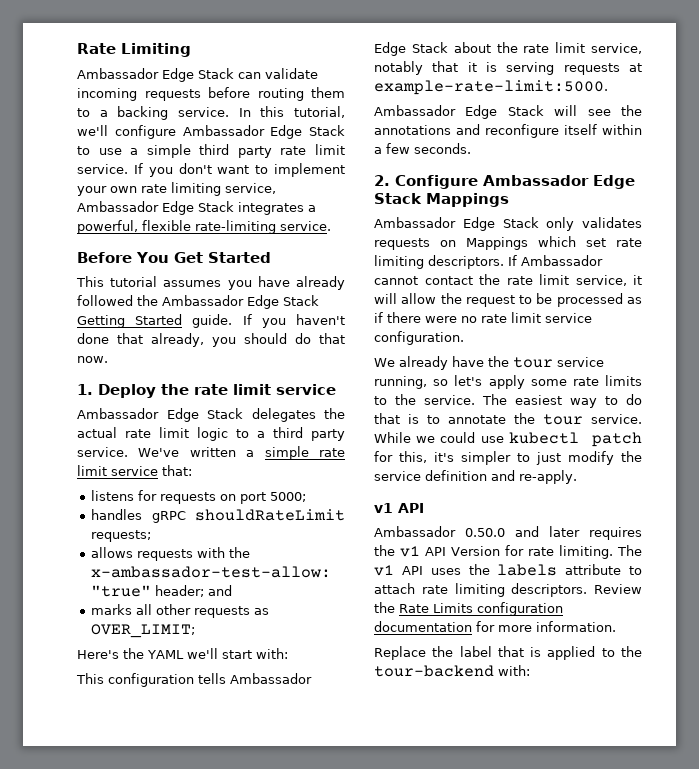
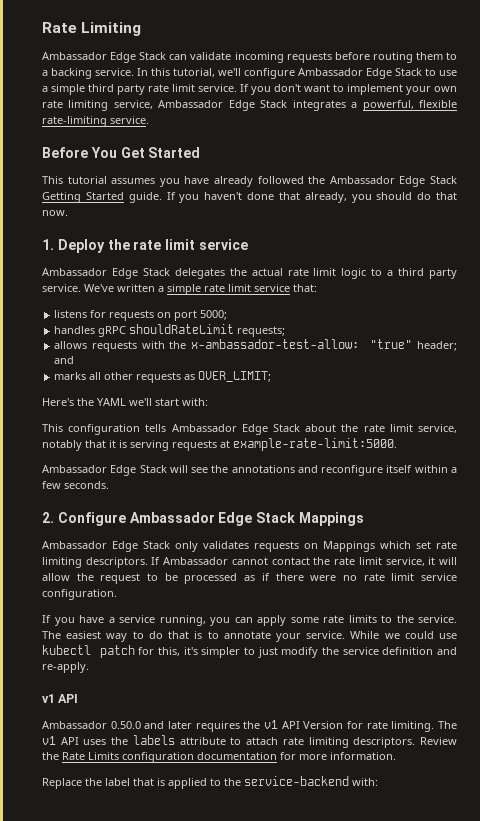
[374,356,604,370] [374,375,483,389] We already have the tour service running, so let's -> [42,615,253,626] If you have a service running, you can
[514,413,583,425] the tour -> [275,633,301,642] your
[374,665,494,677] tour-backend -> [244,776,349,786] service-backend

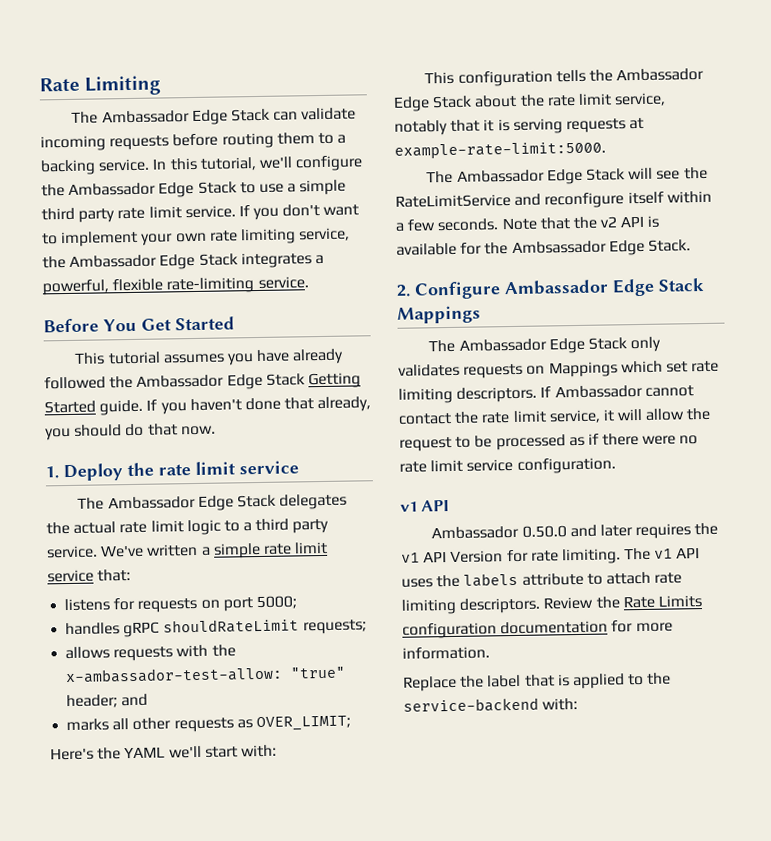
(142, 29) none -> [71,111,99,124] The
(295, 73) none -> [41,184,65,197] the
(153, 104) none -> [42,256,66,269] the
(248, 244) none -> [77,497,105,510] The
(167, 428) none -> [588,69,613,82] the
(397, 444) none -> [426,170,454,184] The
[231,465,295,473] annotations -> [395,194,511,208] RateLimitService
(109, 485) none -> [501,215,661,231] [396,239,691,256] Note that the v2 API is available for the Ambsassador Edge Stack.
(364, 519) none -> [428,339,456,353] The
[42,615,457,626] [42,631,458,642] [42,645,458,658] [42,662,89,673] // If you have a service running, you can apply some rate limits to the service. The easiest way to do that is to annotate your service. While we could use kubectl patch for this, it's simpler to just modify the service definition and re-apply. -> (616, 465) none

